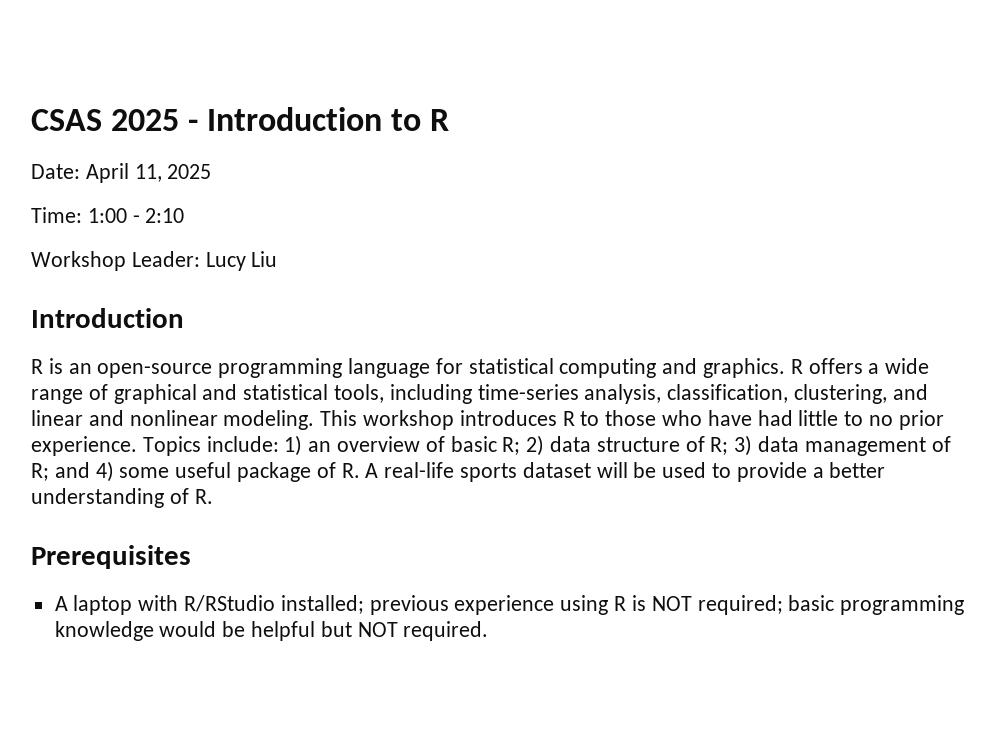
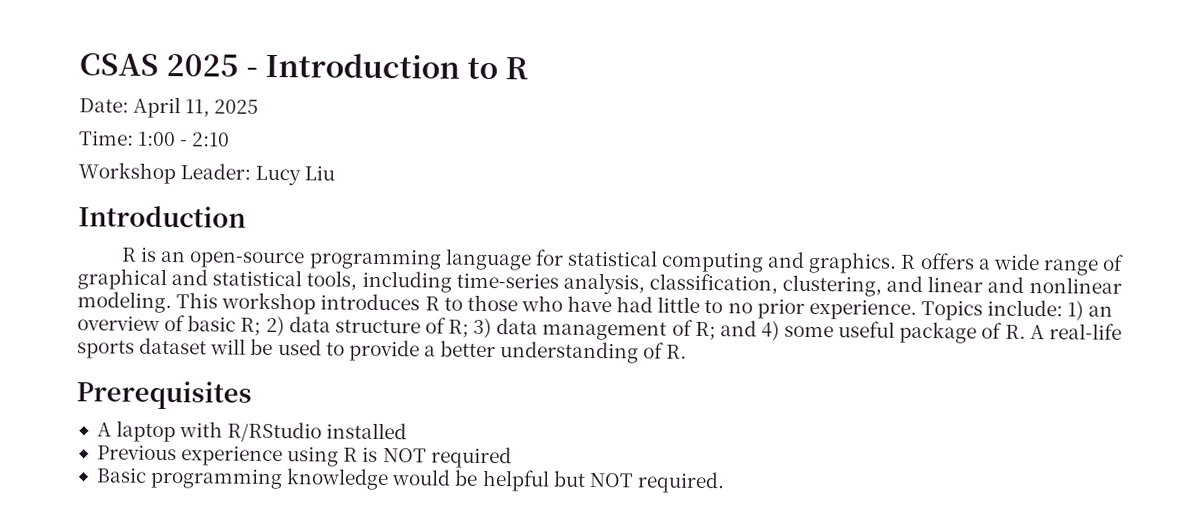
[280,595,449,615] installed; previous -> [326,422,408,440] [96,444,177,461] installed // Previous
[697,595,835,615] required; basic -> [430,446,512,469] [95,467,147,483] required // Basic

